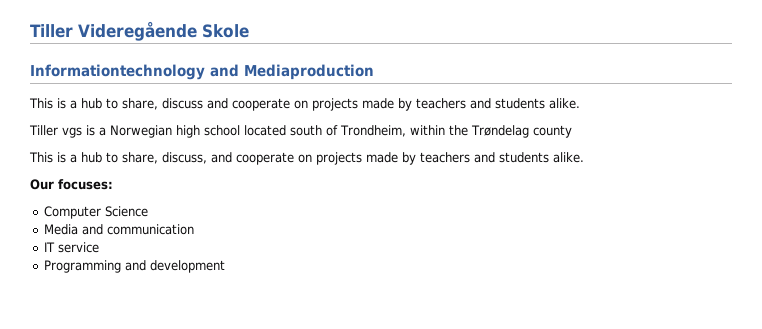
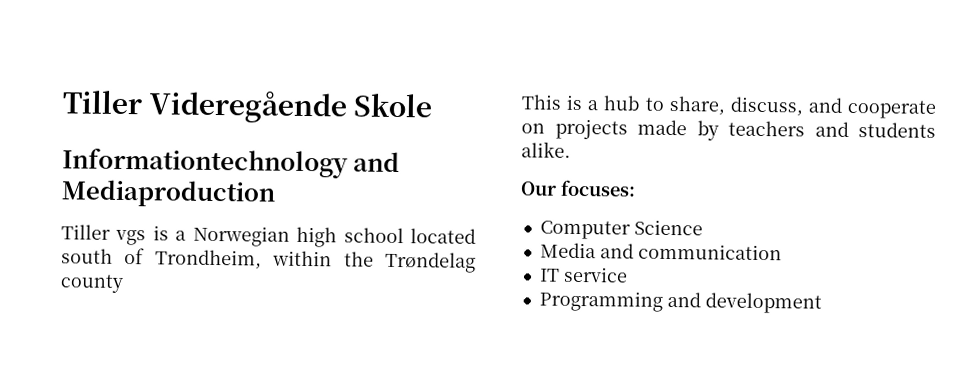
[29,98,580,111] // This is a hub to share, discuss and cooperate on projects made by teachers and students alike. -> (276, 193) none

